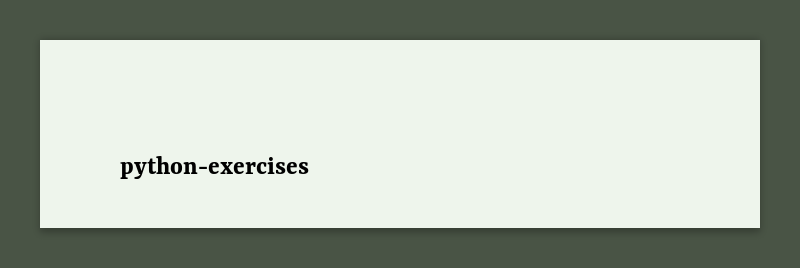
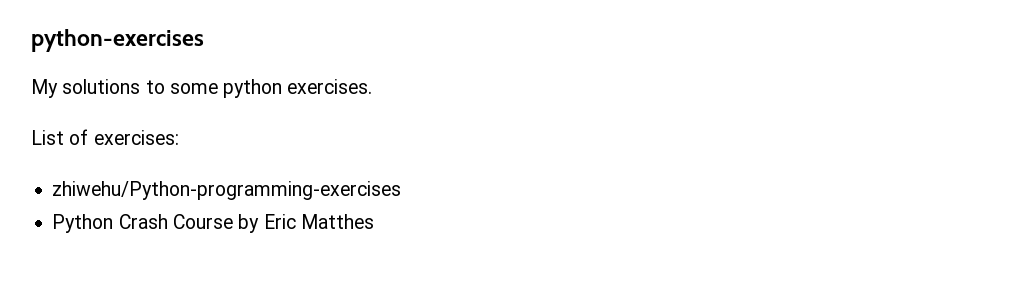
(309, 167) none -> [31,79,373,98] [31,129,179,145] [52,181,402,200] [52,214,374,233] // My solutions to some python exercises. // List of exercises: // zhiwehu/Python-programming-exercises // Python Crash Course by Eric Matthes

